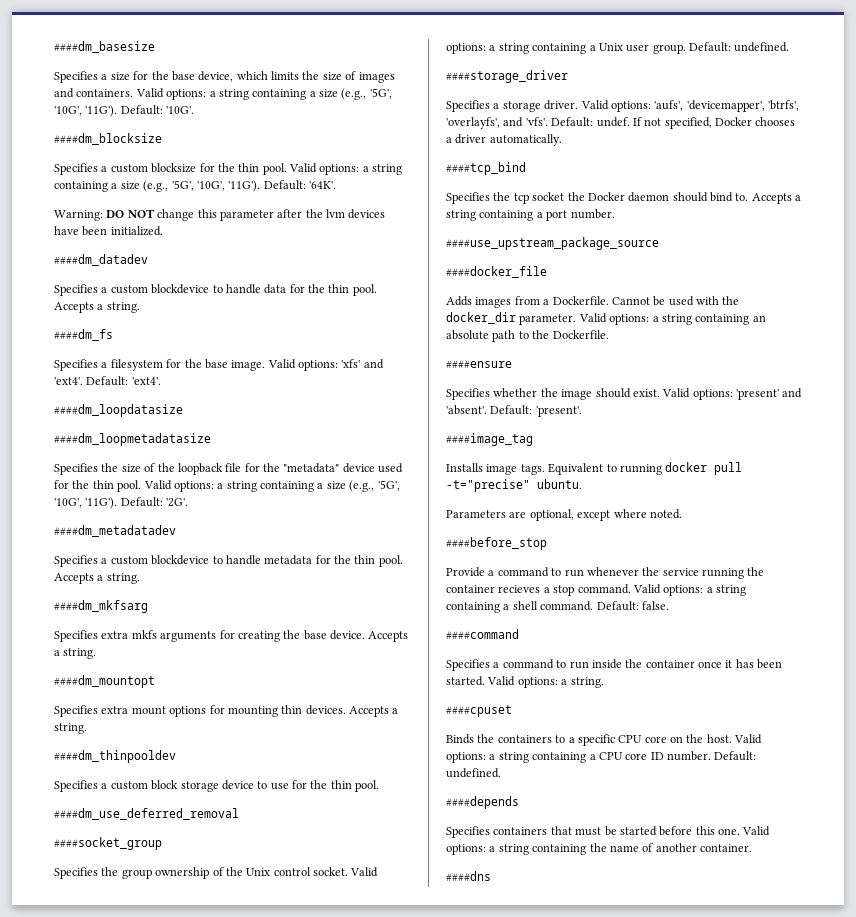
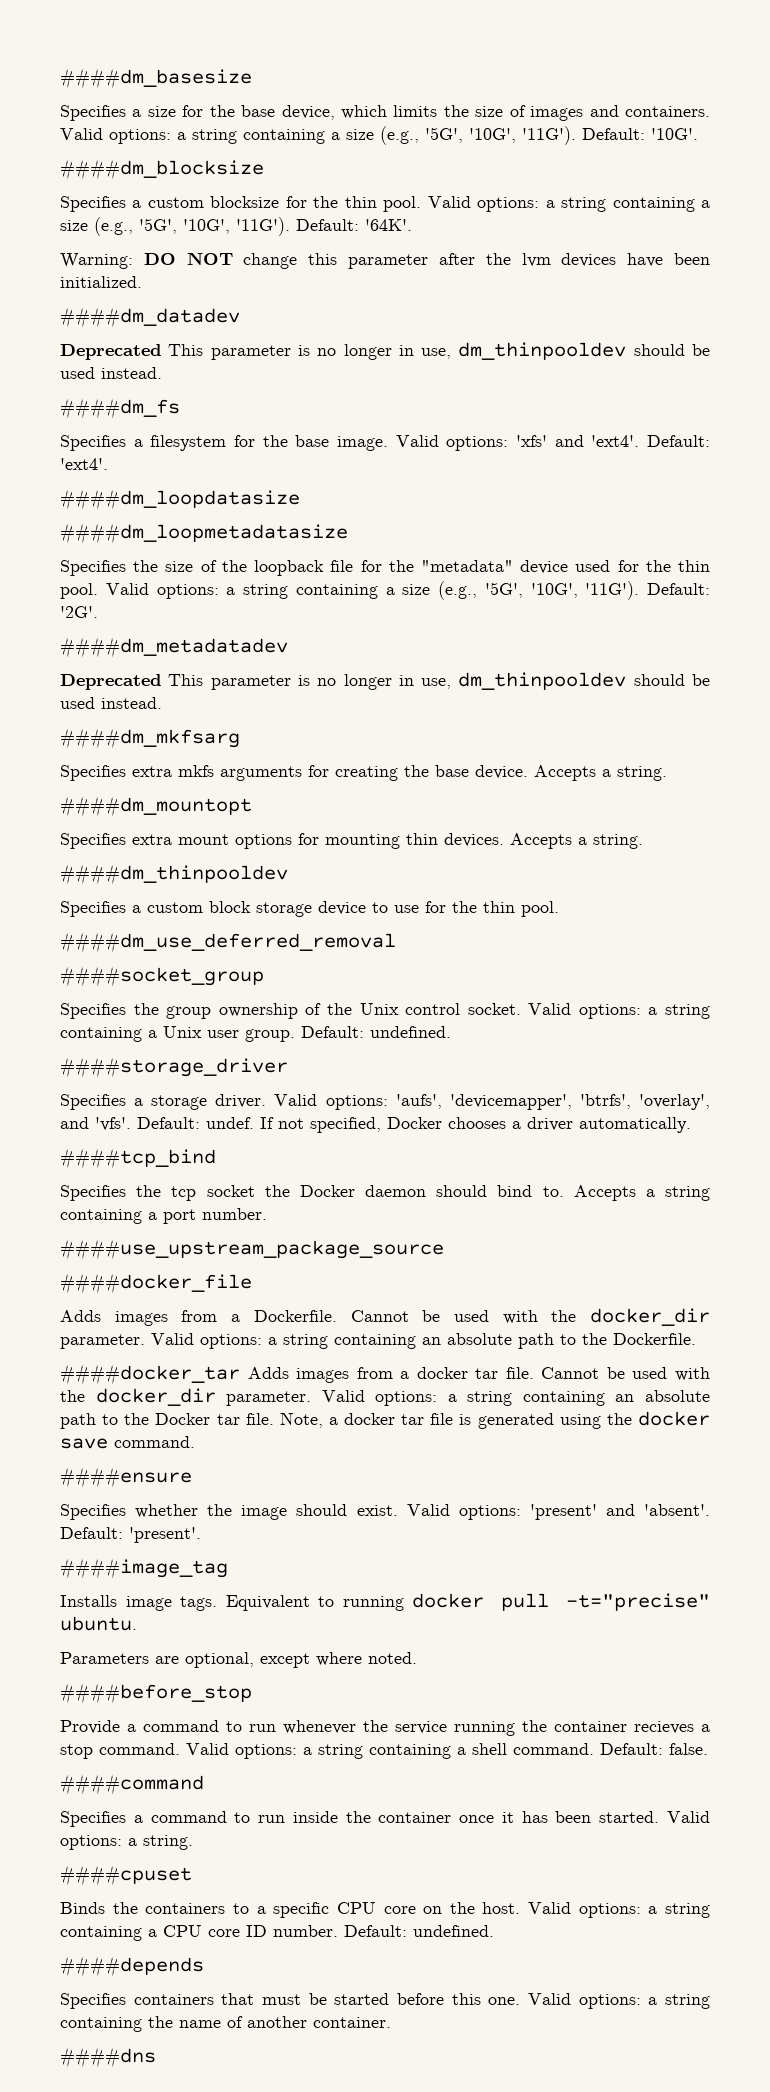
[54,284,377,296] [54,302,140,313] Specifies a custom blockdevice to handle data for the thin pool. Accepts a string. -> [60,342,710,360] [60,367,162,379] Deprecated This parameter is no longer in use, dm_thinpooldev should be used instead.
[54,555,403,567] [54,573,140,584] Specifies a custom blockdevice to handle metadata for the thin pool. Accepts a string. -> [60,672,710,690] [60,697,162,709] Deprecated This parameter is no longer in use, dm_thinpooldev should be used instead.
[446,117,500,129] 'overlayfs', -> [638,1094,710,1110] 'overlay',
(609, 334) none -> [60,1364,710,1385] [60,1388,710,1406] [60,1411,710,1429] [60,1436,195,1449] // ####docker_tar Adds images from a docker tar file. Cannot be used with the docker_dir parameter. Valid options: a string containing an absolute path to the Docker tar file. Note, a docker tar file is generated using the docker save command.

